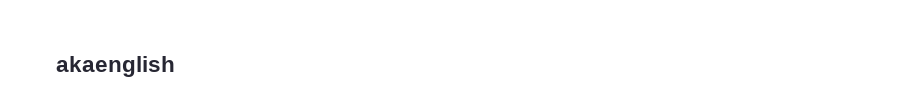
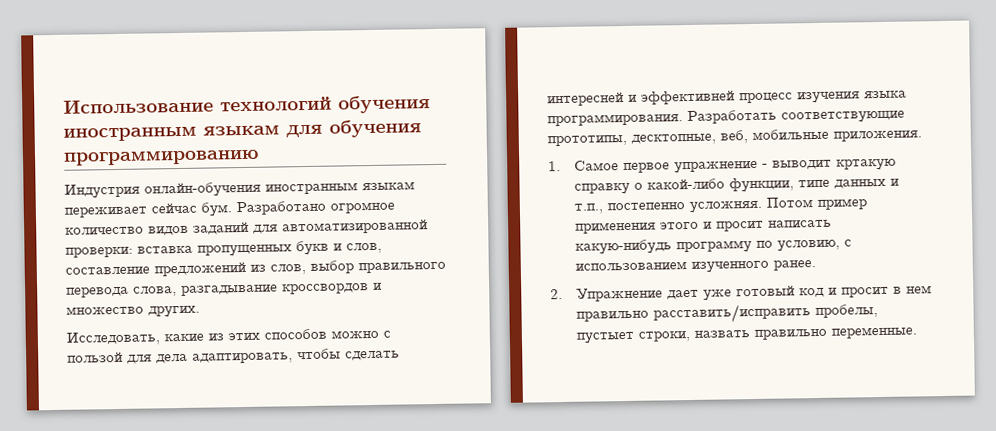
[56,56,175,77] akaenglish -> [63,95,431,114] [63,119,422,142] [63,149,259,166] [64,181,415,199] [64,200,395,218] [65,219,428,236] [65,240,382,258] [65,260,446,277] [66,282,382,298] [66,305,200,318] [66,328,391,346] [67,348,400,364] [547,90,907,107] [547,109,905,127] [547,128,922,147] [548,158,897,174] [574,177,900,195] [574,197,868,214] [575,219,833,234] [575,239,853,255] [575,259,817,273] [550,285,933,302] [576,303,879,324] [576,326,918,344] Использование технологий обучения иностранным языкам для обучения программированию // Индустрия онлайн-обучения иностранным языкам переживает сейчас бум. Разработано огромное количество видов заданий для автоматизированной проверки: вставка пропущенных букв и слов, составление предложений из слов, выбор правильного перевода слова, разгадывание кроссвордов и множество других. // Исследовать, какие из этих способов можно с пользой для дела адаптировать, чтобы сделать интересней и эффективней процесс изучения языка программирования. Разработать соответствующие прототипы, десктопные, веб, мобильные приложения. // 1. Самое первое упражнение - выводит кртакую справку о какой-либо функции, типе данных и т.п., постепенно усложняя. Потом пример применения этого и просит написать какую-нибудь программу по условию, с использованием изученного ранее. // 2. Упражнение дает уже готовый код и просит в нем правильно расставить/исправить пробелы, пустыет строки, назвать правильно переменные.

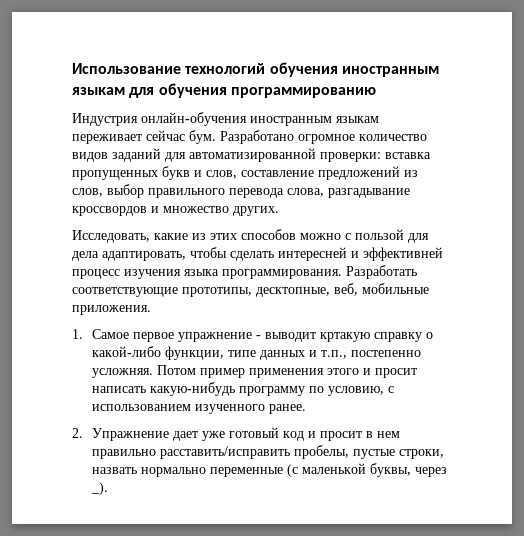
[576,331,636,344] пустыет -> [353,449,396,459] пустые
[754,326,918,340] правильно переменные. -> [141,463,448,477] [91,482,109,495] нормально переменные (с маленькой буквы, через _).

